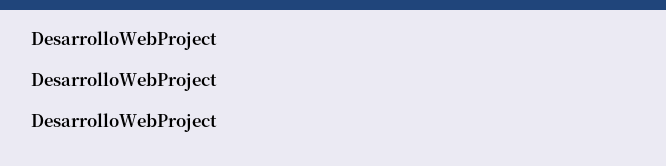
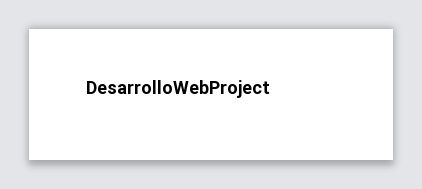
[31,31,217,50] [31,72,217,91] [31,113,217,132] DesarrolloWebProject // DesarrolloWebProject // DesarrolloWebProject -> [86,80,270,98] DesarrolloWebProject

